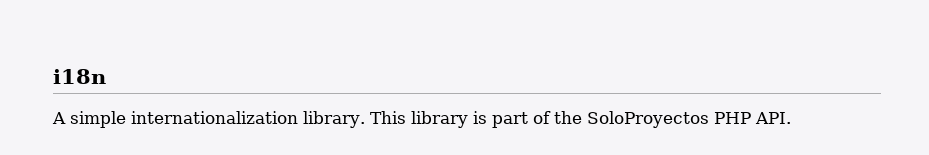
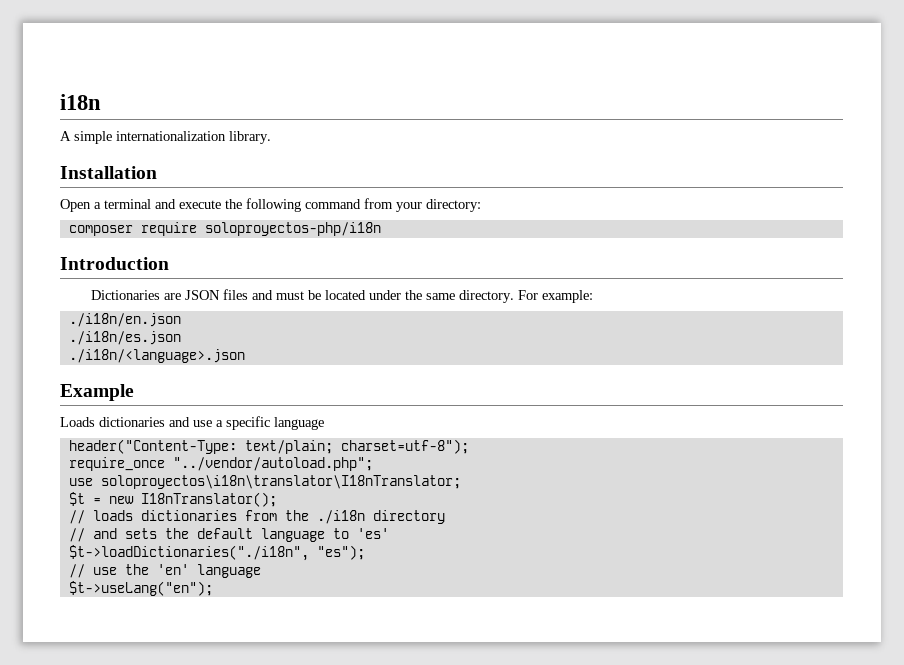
[369,111,791,128] This library is part of the SoloProyectos PHP API. -> [60,166,157,179] [60,198,481,212] [68,222,381,236] [60,257,169,270] [91,289,594,303] [68,313,181,327] [68,331,181,345] [68,349,245,363] [60,384,134,401] [60,416,324,430] [68,439,469,454] [68,457,373,471] [68,475,461,489] [68,492,277,507] [68,510,445,524] [68,528,389,542] [68,545,365,561] [68,564,261,578] [68,581,213,596] // Installation // Open a terminal and execute the following command from your directory: // composer require soloproyectos-php/i18n // Introduction // Dictionaries are JSON files and must be located under the same directory. For example: // ./i18n/en.json // ./i18n/es.json // ./i18n/<language>.json // Example // Loads dictionaries and use a specific language // header("Content-Type: text/plain; charset=utf-8"); // require_once "../vendor/autoload.php"; // use soloproyectos\i18n\translator\I18nTranslator; // $t = new I18nTranslator(); // // loads dictionaries from the ./i18n directory // // and sets the default language to 'es' // $t->loadDictionaries("./i18n", "es"); // // use the 'en' language // $t->useLang("en");

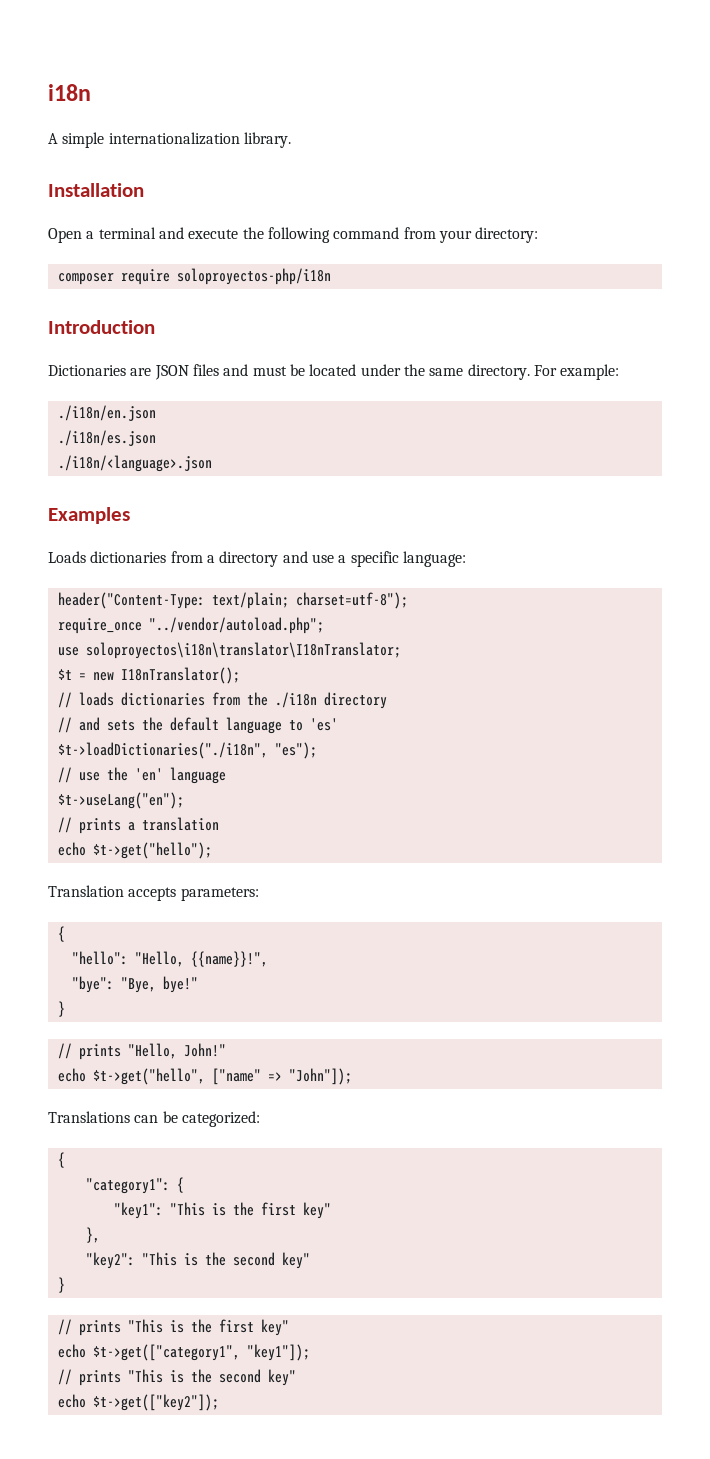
[60,384,134,401] Example -> [48,507,130,524] Examples
(165, 422) none -> [170,551,279,567] from a directory
[274,417,324,430] language -> [402,551,466,567] language:
(213, 588) none -> [57,817,219,834] [57,842,212,859] [48,885,259,901] [57,926,65,942] [71,951,268,967] [71,976,198,993] [57,1001,65,1017] [57,1043,226,1060] [57,1068,352,1085] [48,1111,260,1127] [57,1152,65,1168] [85,1177,184,1194] [113,1202,331,1219] [85,1227,100,1243] [85,1252,310,1269] [57,1277,65,1293] [57,1319,289,1336] [57,1344,310,1361] [57,1369,296,1386] [57,1394,219,1411] // // prints a translation // echo $t->get("hello"); // Translation accepts parameters: // { // "hello": "Hello, {{name}}!", // "bye": "Bye, bye!" // } // // prints "Hello, John!" // echo $t->get("hello", ["name" => "John"]); // Translations can be categorized: // { // "category1": { // "key1": "This is the first key" // }, // "key2": "This is the second key" // } // // prints "This is the first key" // echo $t->get(["category1", "key1"]); // // prints "This is the second key" // echo $t->get(["key2"]);

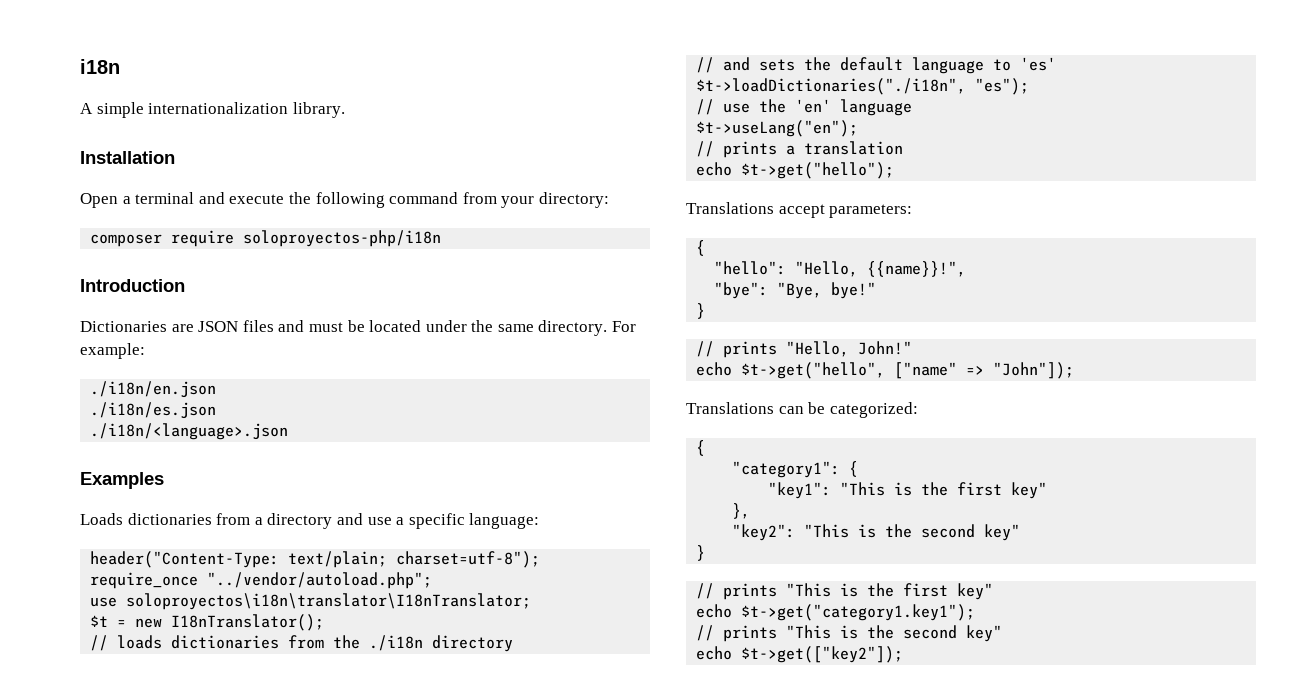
[48,885,177,901] Translation accepts -> [686,202,825,218] Translations accept
[92,1344,310,1361] $t->get(["category1", "key1"]); -> [741,604,976,621] $t->get("category1.key1");

